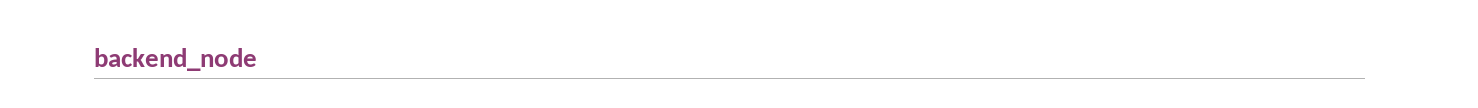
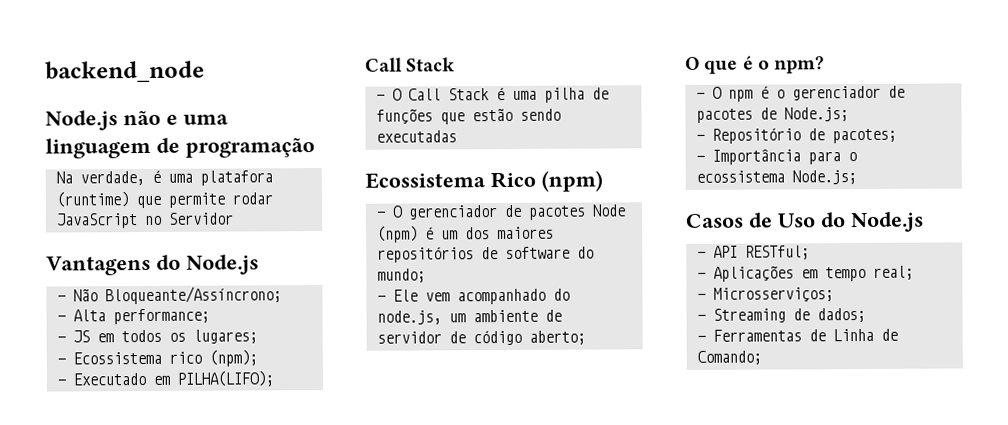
(257, 59) none -> [45,110,229,131] [45,137,315,159] [55,169,273,186] [55,191,273,209] [55,212,234,229] [46,254,259,276] [56,286,282,305] [56,308,210,325] [56,329,258,344] [56,349,258,367] [56,370,274,387] [365,57,456,72] [375,86,609,103] [375,107,561,125] [375,130,457,143] [365,170,603,192] [375,204,626,220] [376,225,554,243] [376,246,594,263] [376,268,426,283] [376,288,570,305] [376,309,562,325] [376,329,586,346] [685,55,825,74] [695,85,905,102] [695,107,849,123] [695,127,897,144] [695,148,857,165] [695,170,857,185] [686,211,924,233] [696,245,810,260] [696,265,914,282] [696,287,834,303] [696,307,866,323] [696,328,898,342] [696,350,762,365] // Node.js não e uma linguagem de programação // Na verdade, é uma platafora (runtime) que permite rodar JavaScript no Servidor // Vantagens do Node.js // - Não Bloqueante/Assíncrono; // - Alta performance; // - JS em todos os lugares; // - Ecossistema rico (npm); // - Executado em PILHA(LIFO); // Call Stack // - O Call Stack é uma pilha de funções que estão sendo executadas // Ecossistema Rico (npm) // - O gerenciador de pacotes Node (npm) é um dos maiores repositórios de software do mundo; // - Ele vem acompanhado do node.js, um ambiente de servidor de código aberto; // O que é o npm? // - O npm é o gerenciador de pacotes de Node.js; // - Repositório de pacotes; // - Importância para o ecossistema Node.js; // Casos de Uso do Node.js // - API RESTful; // - Aplicações em tempo real; // - Microsserviços; // - Streaming de dados; // - Ferramentas de Linha de Comando;

